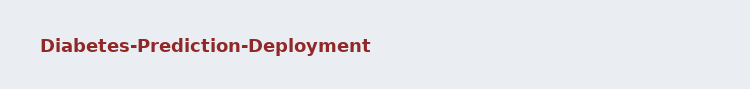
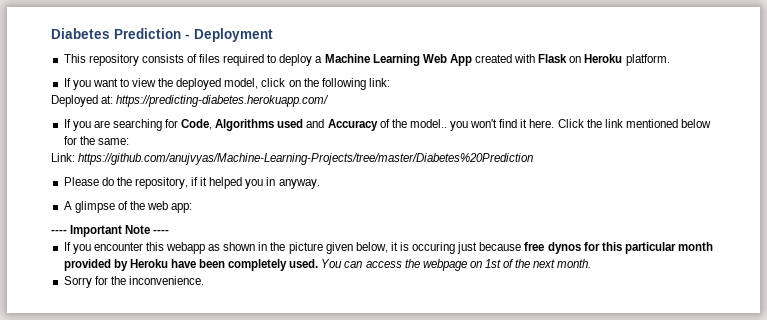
[40,38,371,56] Diabetes-Prediction-Deployment -> [51,28,273,42] [63,54,670,66] [63,78,390,90] [51,95,330,107] [63,119,711,131] [63,136,129,145] [51,153,534,165] [63,177,320,189] [63,201,193,213] [51,225,170,237] [63,242,713,254] [63,259,592,271] [63,276,204,288] Diabetes Prediction - Deployment // This repository consists of files required to deploy a Machine Learning Web App created with Flask on Heroku platform. // If you want to view the deployed model, click on the following link: // Deployed at: https://predicting-diabetes.herokuapp.com/ // If you are searching for Code, Algorithms used and Accuracy of the model.. you won't find it here. Click the link mentioned below for the same: // Link: https://github.com/anujvyas/Machine-Learning-Projects/tree/master/Diabetes%20Prediction // Please do the repository, if it helped you in anyway. // A glimpse of the web app: // ---- Important Note ---- // If you encounter this webapp as shown in the picture given below, it is occuring just because free dynos for this particular month provided by Heroku have been completely used. You can access the webpage on 1st of the next month. // Sorry for the inconvenience.

